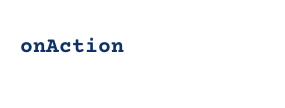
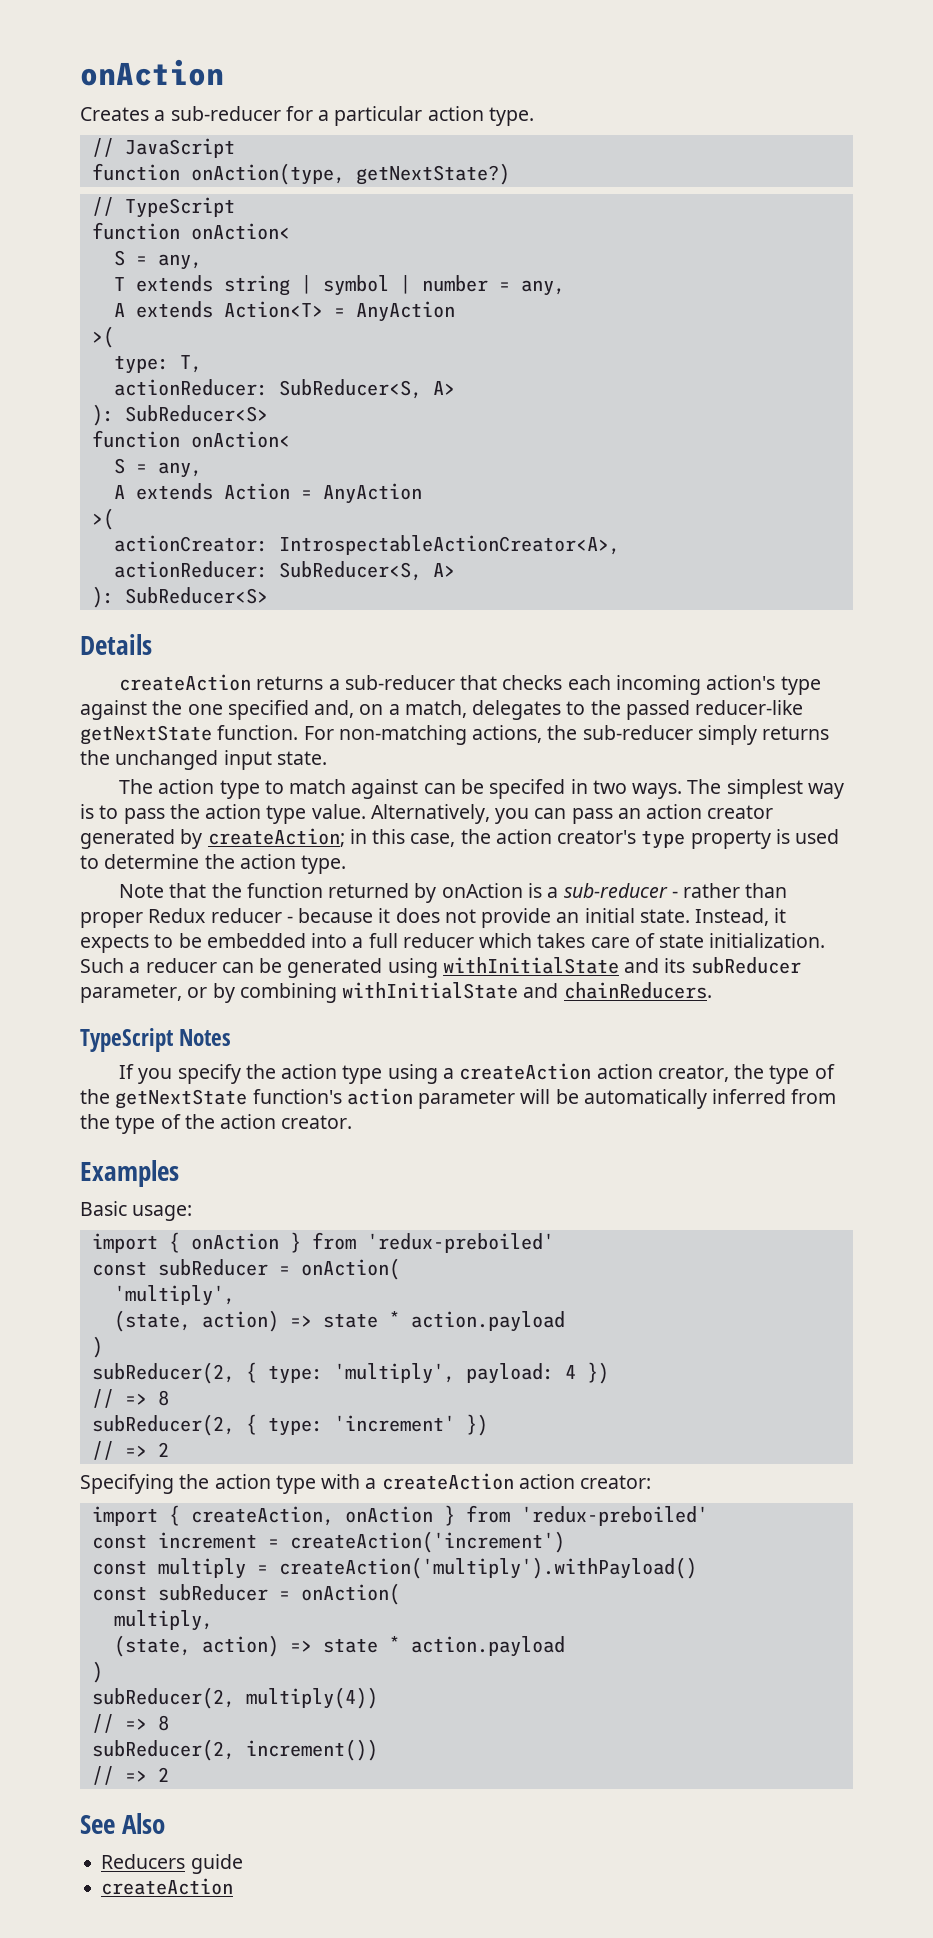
[20,37,124,53] onAction -> [80,59,224,86] [80,106,534,126] [91,138,235,158] [91,163,510,185] [91,197,235,218] [91,222,290,240] [113,250,202,270] [113,275,565,296] [113,301,455,322] [91,326,114,348] [113,355,202,374] [113,379,455,399] [91,404,268,426] [91,430,290,448] [113,458,202,478] [113,483,422,504] [91,508,114,530] [113,535,620,555] [113,561,455,581] [91,586,268,608] [80,634,152,655] [119,674,821,695] [80,700,804,720] [80,725,830,745] [80,750,327,770] [119,779,844,799] [80,804,774,824] [80,828,840,849] [80,854,347,874] [119,883,788,903] [80,908,787,928] [80,933,826,953] [80,957,801,978] [80,982,712,1003] [80,1028,232,1052] [119,1063,835,1084] [80,1088,837,1109] [80,1114,353,1134] [80,1160,179,1187] [80,1201,193,1221] [91,1232,554,1253] [91,1258,400,1280] [113,1285,235,1306] [113,1310,565,1332] [91,1336,103,1358] [91,1362,609,1384] [91,1389,169,1408] [91,1414,488,1436] [91,1441,169,1460] [80,1473,652,1494] [91,1505,708,1526] [91,1531,565,1553] [91,1557,697,1579] [91,1583,400,1605] [113,1610,213,1631] [113,1635,565,1657] [91,1661,103,1683] [91,1687,378,1709] [91,1714,169,1733] [91,1739,378,1761] [91,1766,169,1785] [80,1813,166,1834] [101,1854,243,1874] [101,1878,234,1895] onAction // Creates a sub-reducer for a particular action type. // // JavaScript // function onAction(type, getNextState?) // // TypeScript // function onAction< // S = any, // T extends string | symbol | number = any, // A extends Action<T> = AnyAction // >( // type: T, // actionReducer: SubReducer<S, A> // ): SubReducer<S> // function onAction< // S = any, // A extends Action = AnyAction // >( // actionCreator: IntrospectableActionCreator<A>, // actionReducer: SubReducer<S, A> // ): SubReducer<S> // Details // createAction returns a sub-reducer that checks each incoming action's type against the one specified and, on a match, delegates to the passed reducer-like getNextState function. For non-matching actions, the sub-reducer simply returns the unchanged input state. // The action type to match against can be specifed in two ways. The simplest way is to pass the action type value. Alternatively, you can pass an action creator generated by createAction; in this case, the action creator's type property is used to determine the action type. // Note that the function returned by onAction is a sub-reducer - rather than proper Redux reducer - because it does not provide an initial state. Instead, it expects to be embedded into a full reducer which takes care of state initialization. Such a reducer can be generated using withInitialState and its subReducer parameter, or by combining withInitialState and chainReducers. // TypeScript Notes // If you specify the action type using a createAction action creator, the type of the getNextState function's action parameter will be automatically inferred from the type of the action creator. // Examples // Basic usage: // import { onAction } from 'redux-preboiled' // const subReducer = onAction( // 'multiply', // (state, action) => state * action.payload // ) // subReducer(2, { type: 'multiply', payload: 4 }) // // => 8 // subReducer(2, { type: 'increment' }) // // => 2 // Specifying the action type with a createAction action creator: // import { createAction, onAction } from 'redux-preboiled' // const increment = createAction('increment') // const multiply = createAction('multiply').withPayload() // const subReducer = onAction( // multiply, // (state, action) => state * action.payload // ) // subReducer(2, multiply(4)) // // => 8 // subReducer(2, increment()) // // => 2 // See Also // Reducers guide // createAction

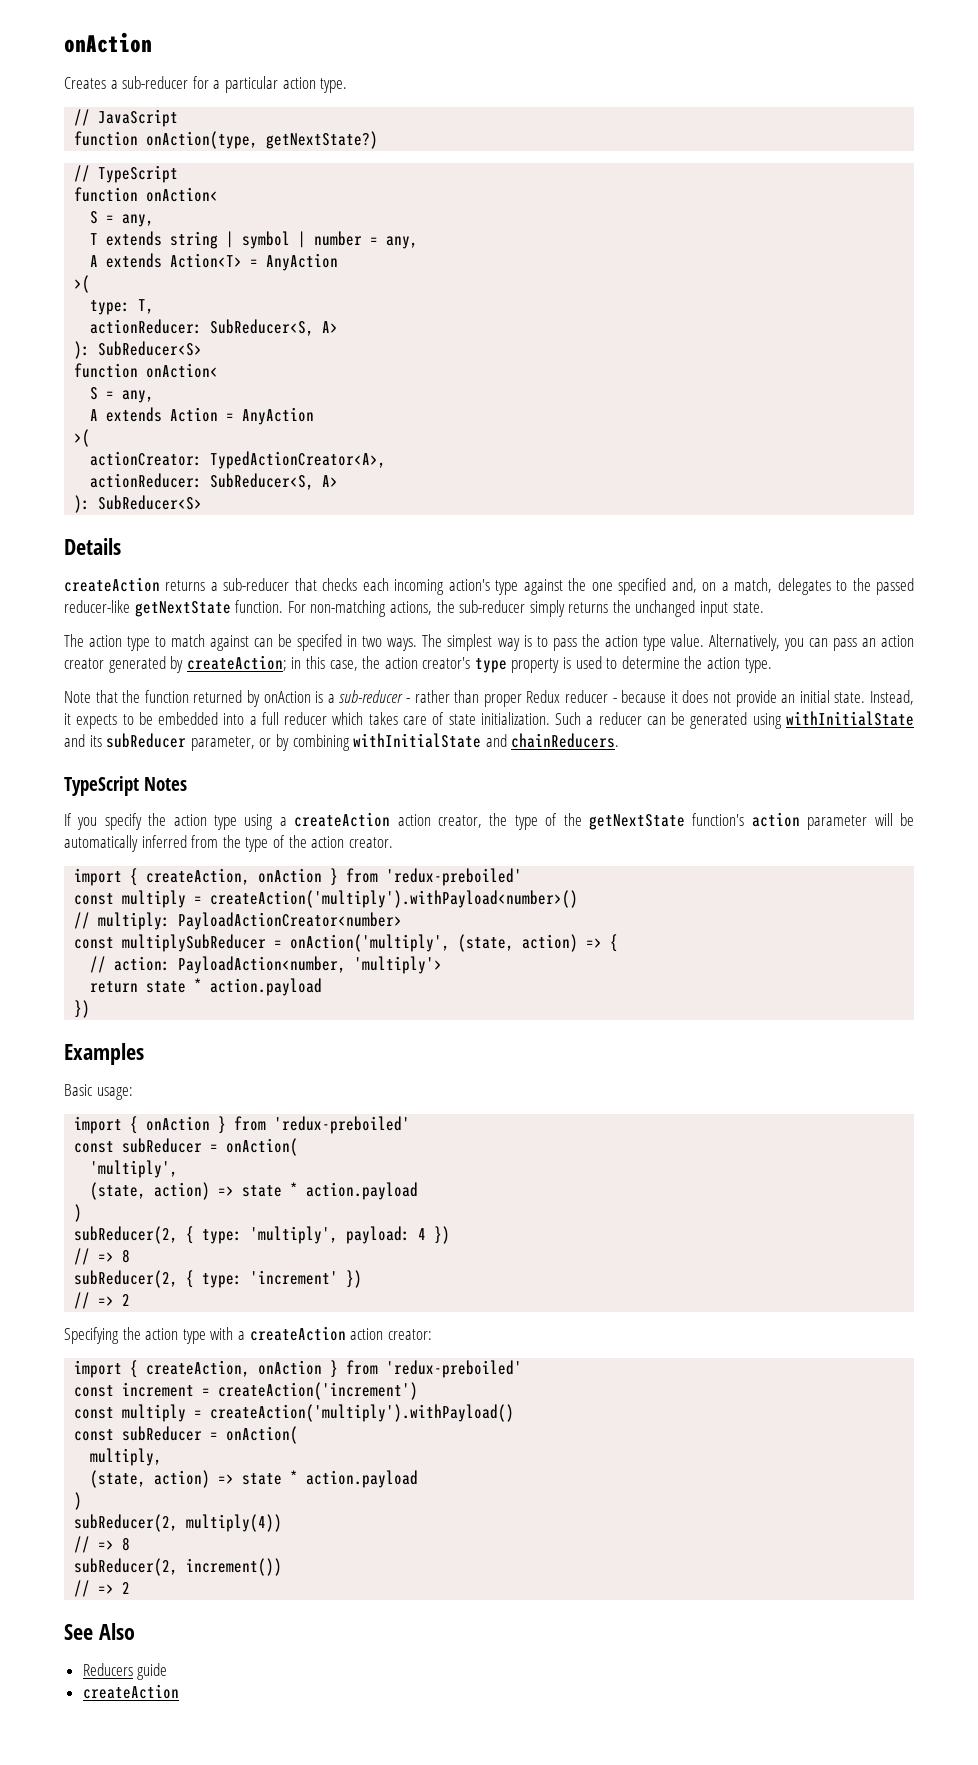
[278,535,620,555] IntrospectableActionCreator<A>, -> [210,451,387,469] TypedActionCreator<A>,
(353, 1122) none -> [74,868,523,886] [74,890,579,908] [74,912,403,930] [74,934,619,952] [90,956,443,974] [90,978,323,996] [74,1000,91,1018] // import { createAction, onAction } from 'redux-preboiled' // const multiply = createAction('multiply').withPayload<number>() // // multiply: PayloadActionCreator<number> // const multiplySubReducer = onAction('multiply', (state, action) => { // // action: PayloadAction<number, 'multiply'> // return state * action.payload // })

